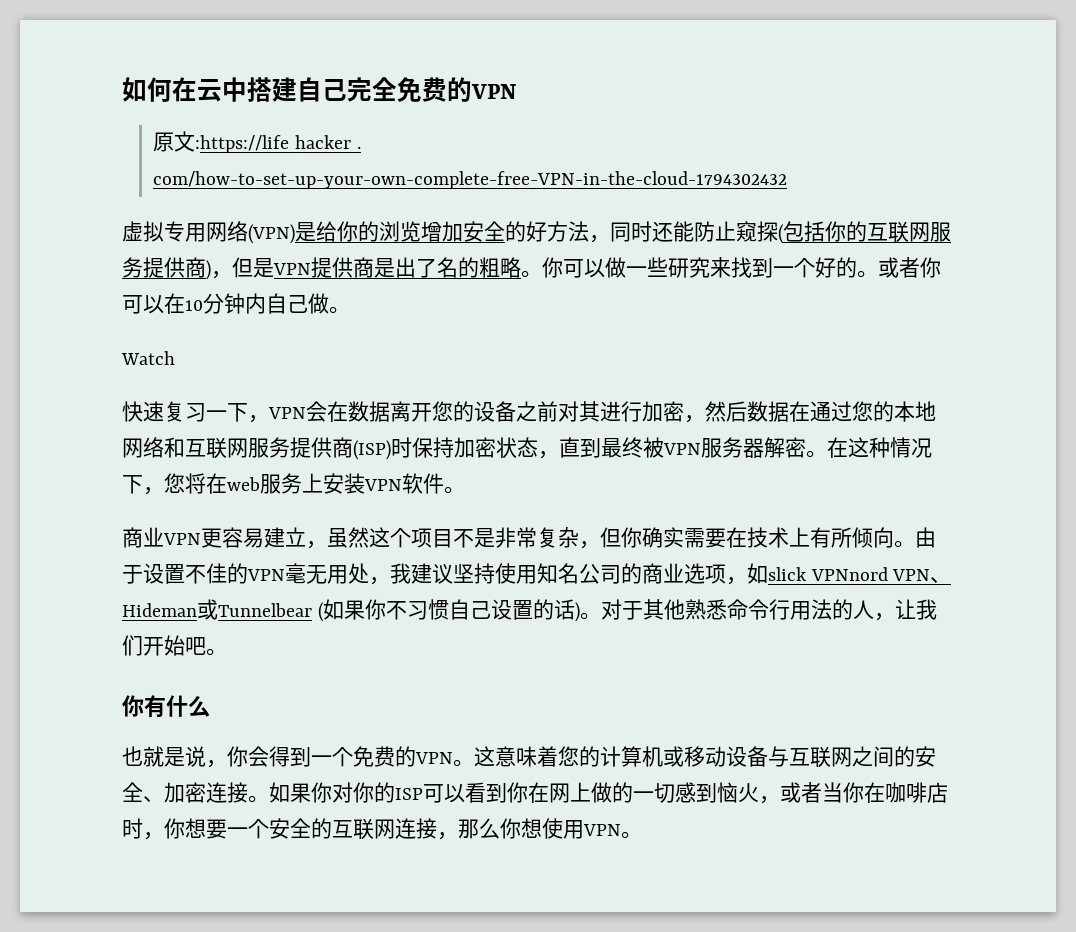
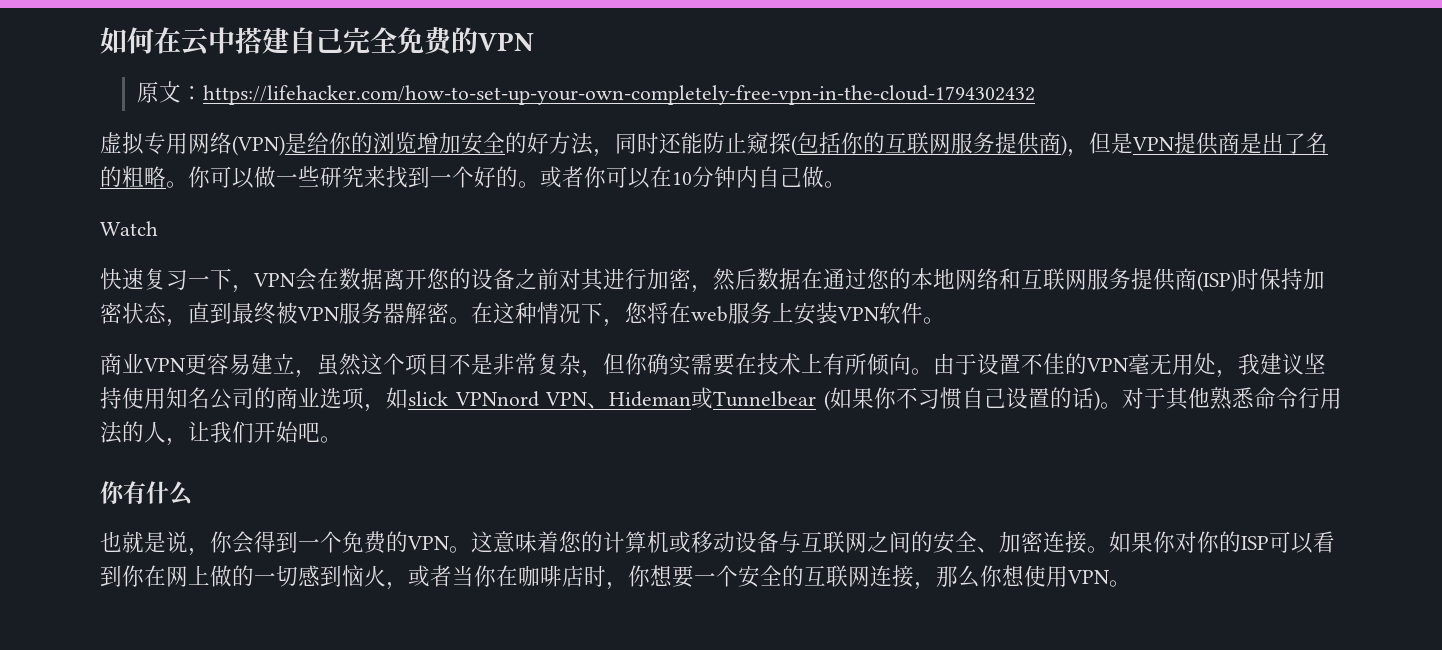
[195,135,361,153] [153,171,788,189] :https://life hacker . com/how-to-set-up-your-own-complete-free-VPN-in-the-cloud-1794302432 -> [180,85,1035,105] ：https://lifehacker.com/how-to-set-up-your-own-completely-free-vpn-in-the-cloud-1794302432

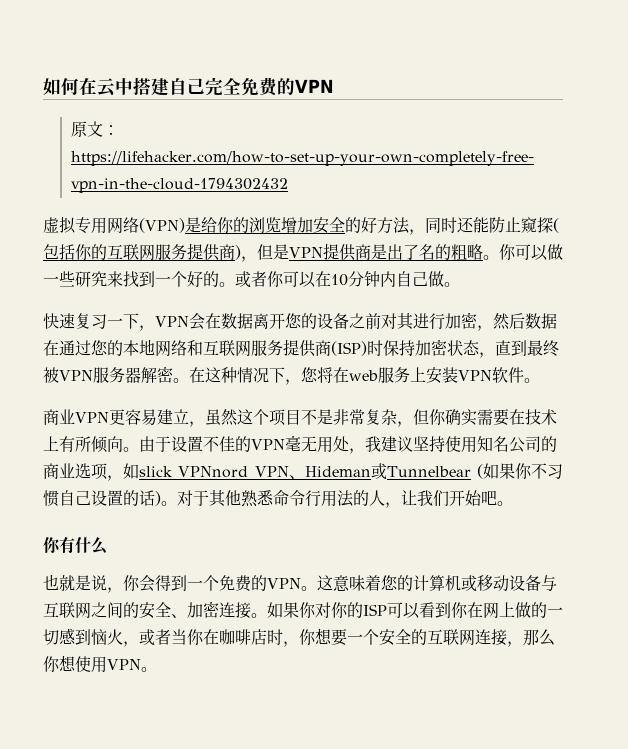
[100,221,158,236] // Watch -> (460, 284) none

